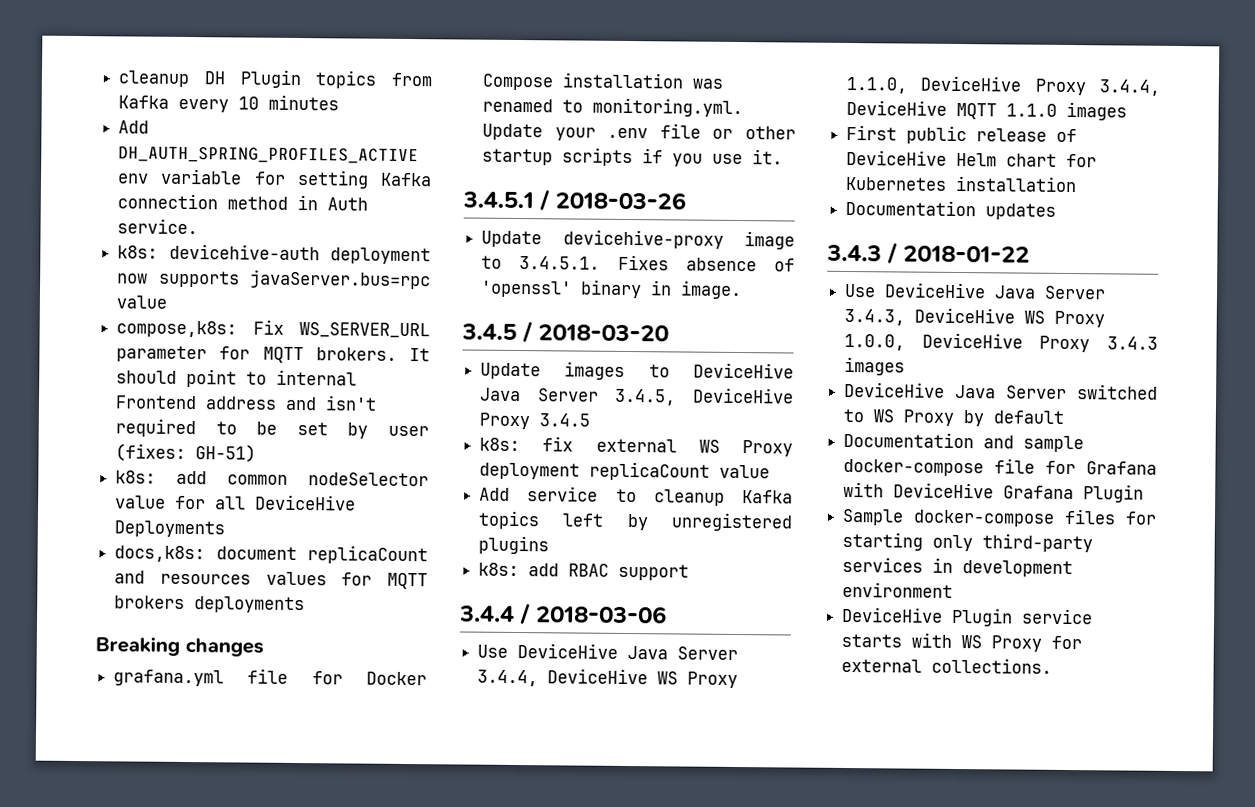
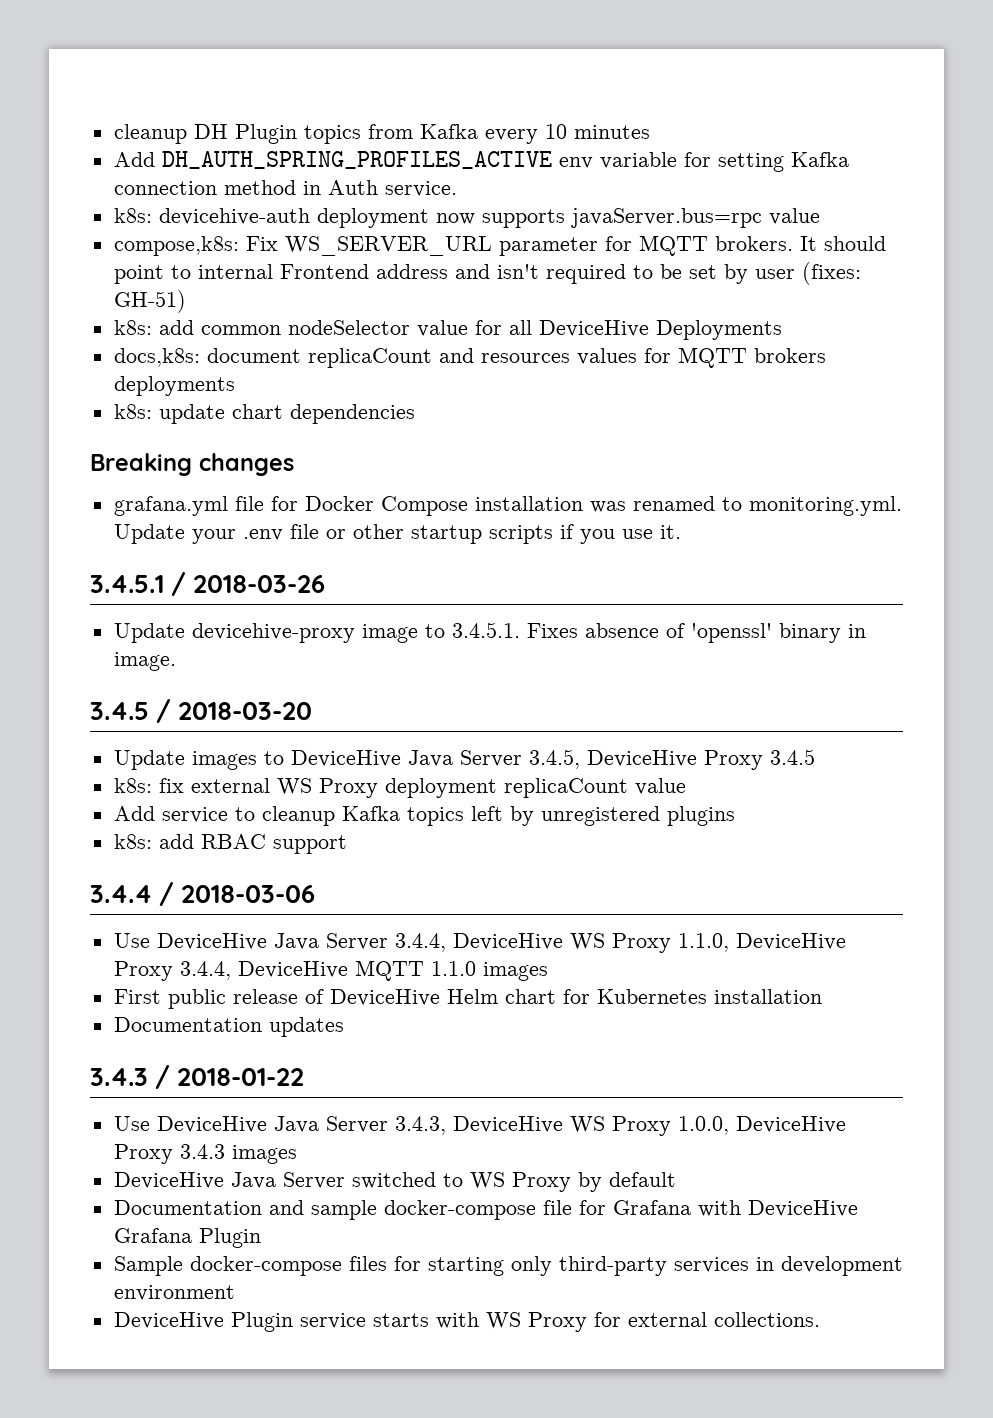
(306, 605) none -> [113,404,415,424] // k8s: update chart dependencies

